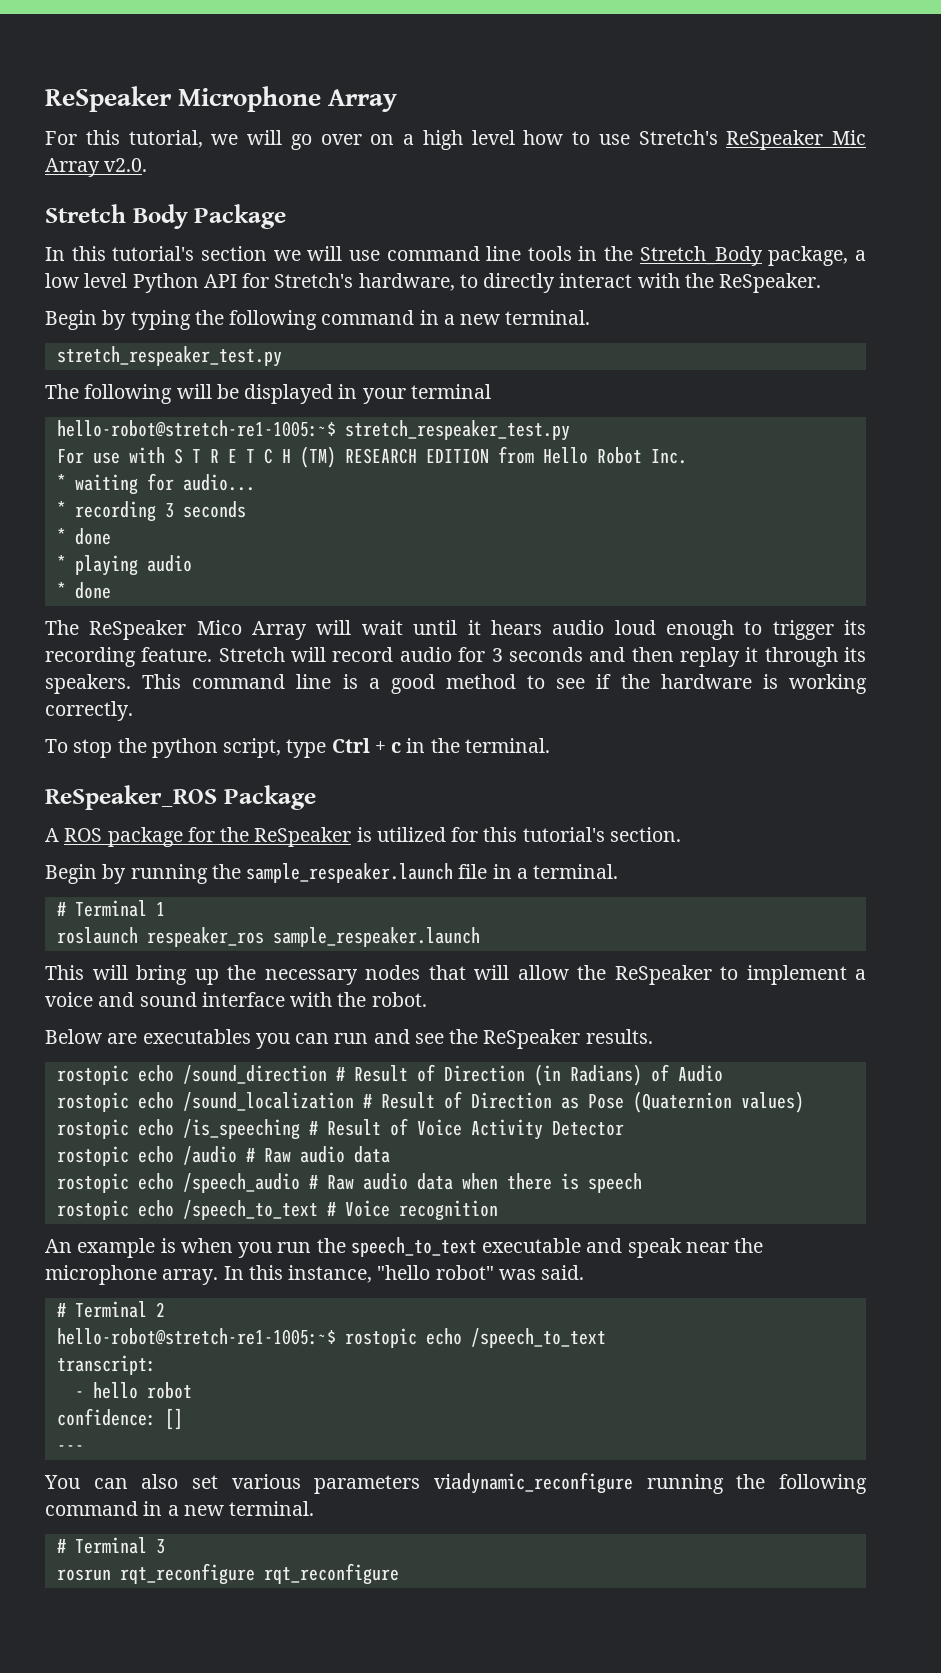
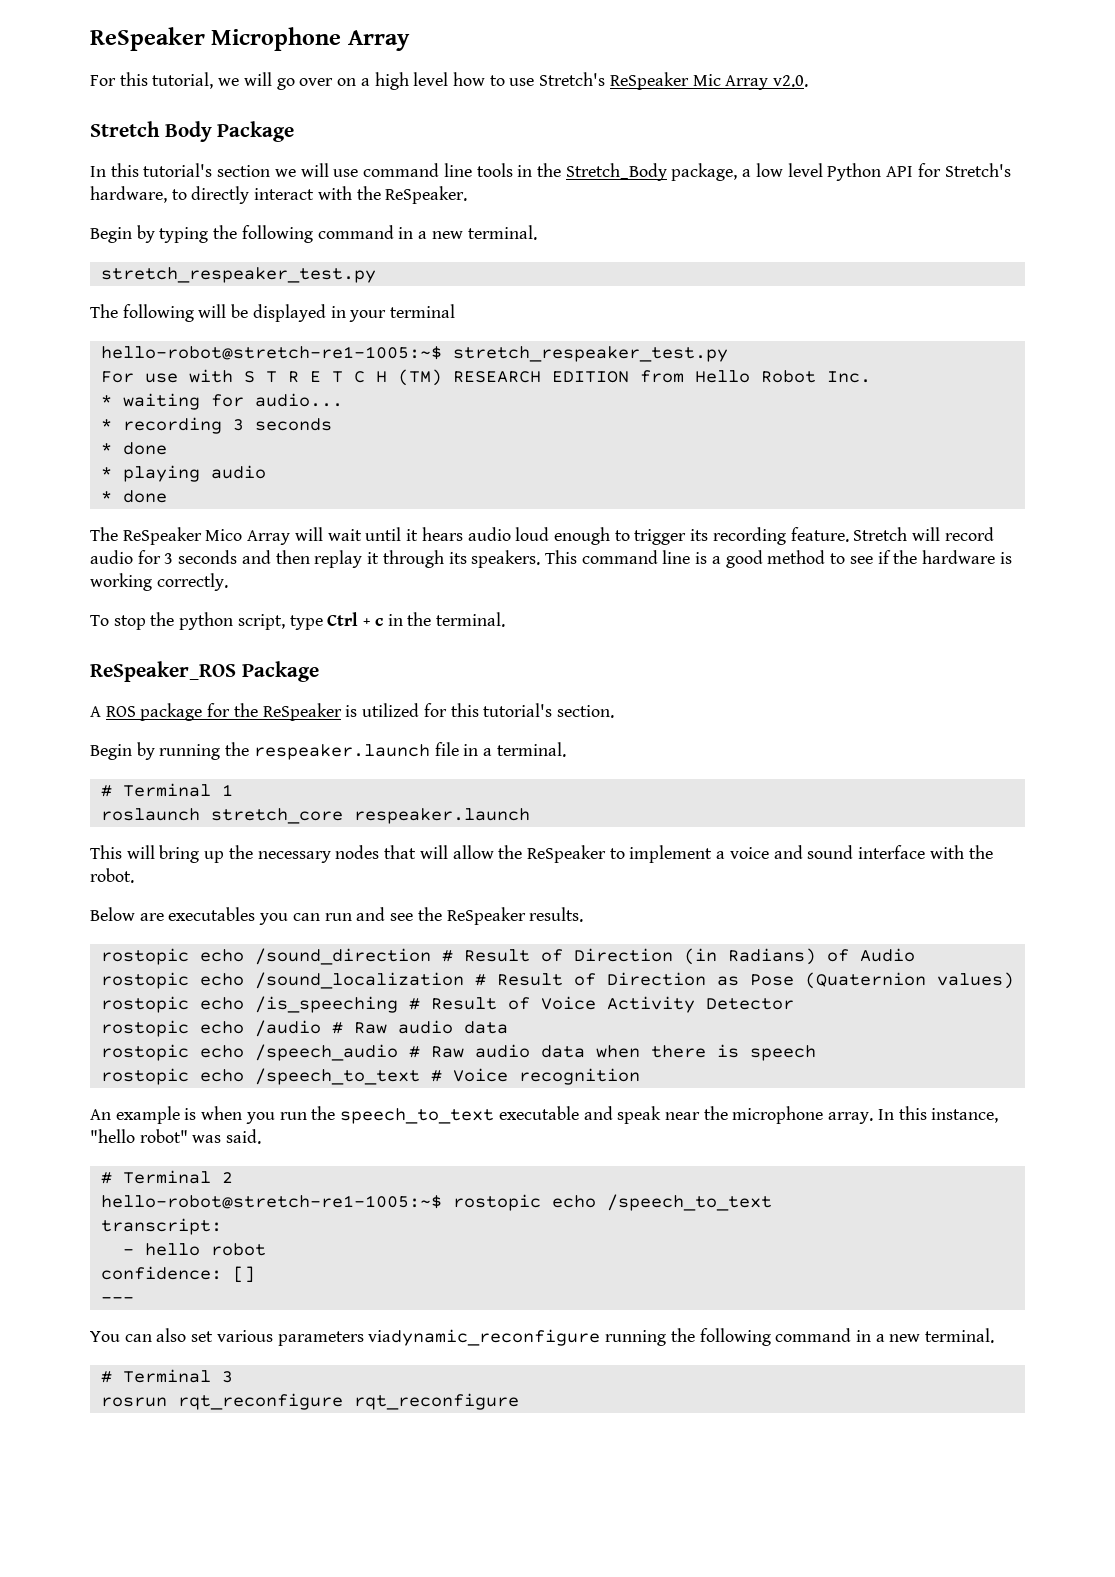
[246,863,454,883] sample_respeaker.launch -> [253,744,430,760] respeaker.launch
[146,927,480,947] respeaker_ros sample_respeaker.launch -> [210,808,530,824] stretch_core respeaker.launch

